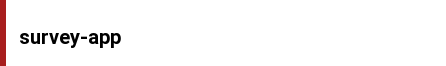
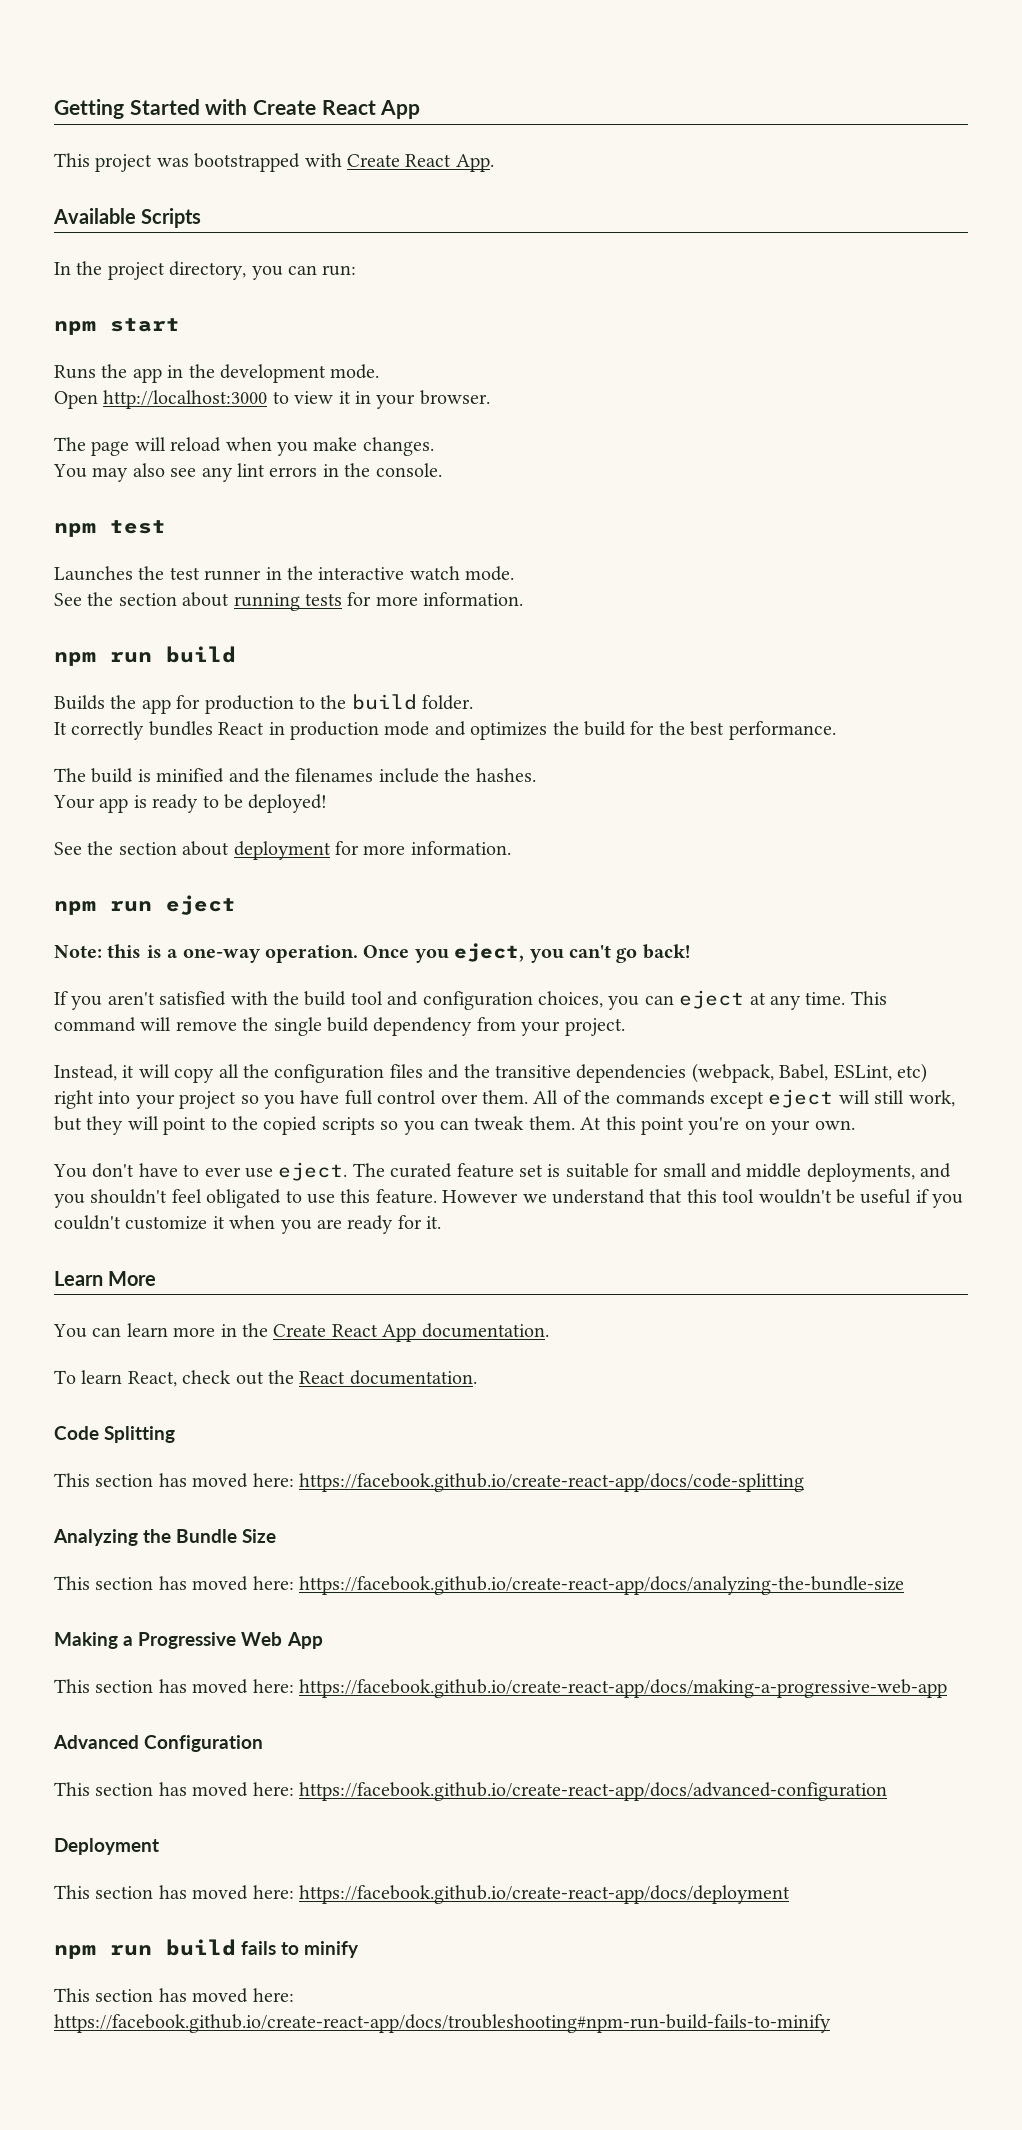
[19,32,121,48] survey-app -> [54,99,421,119] [54,153,494,172] [53,208,202,228] [54,261,357,280] [54,318,180,335] [54,364,380,383] [54,390,490,409] [54,437,434,456] [53,463,442,482] [54,520,166,537] [54,566,515,581] [54,592,524,611] [54,646,236,666] [54,694,474,714] [54,721,836,740] [54,768,536,783] [53,794,328,813] [54,841,511,860] [54,895,236,915] [54,943,690,963] [54,990,887,1010] [54,1017,625,1036] [54,1063,927,1083] [54,1089,955,1109] [54,1116,855,1135] [53,1162,952,1182] [54,1189,964,1208] [54,1215,442,1234] [54,1271,157,1286] [53,1323,549,1342] [54,1370,477,1387] [54,1426,176,1443] [54,1473,804,1492] [53,1529,277,1546] [54,1576,904,1595] [54,1632,323,1649] [54,1679,947,1698] [53,1735,264,1752] [54,1782,887,1801] [54,1838,159,1855] [54,1885,790,1904] [54,1939,360,1959] [54,1988,294,2003] [54,2014,831,2033] Getting Started with Create React App // This project was bootstrapped with Create React App. // Available Scripts // In the project directory, you can run: // npm start // Runs the app in the development mode. // Open http://localhost:3000 to view it in your browser. // The page will reload when you make changes. // You may also see any lint errors in the console. // npm test // Launches the test runner in the interactive watch mode. // See the section about running tests for more information. // npm run build // Builds the app for production to the build folder. // It correctly bundles React in production mode and optimizes the build for the best performance. // The build is minified and the filenames include the hashes. // Your app is ready to be deployed! // See the section about deployment for more information. // npm run eject // Note: this is a one-way operation. Once you eject, you can't go back! // If you aren't satisfied with the build tool and configuration choices, you can eject at any time. This command will remove the single build dependency from your project. // Instead, it will copy all the configuration files and the transitive dependencies (webpack, Babel, ESLint, etc) right into your project so you have full control over them. All of the commands except eject will still work, but they will point to the copied scripts so you can tweak them. At this point you're on your own. // You don't have to ever use eject. The curated feature set is suitable for small and middle deployments, and you shouldn't feel obligated to use this feature. However we understand that this tool wouldn't be useful if you couldn't customize it when you are ready for it. // Learn More // You can learn more in the Create React App documentation. // To learn React, check out the React documentation. // Code Splitting // This section has moved here: https://facebook.github.io/create-react-app/docs/code-splitting // Analyzing the Bundle Size // This section has moved here: https://facebook.github.io/create-react-app/docs/analyzing-the-bundle-size // Making a Progressive Web App // This section has moved here: https://facebook.github.io/create-react-app/docs/making-a-progressive-web-app // Advanced Configuration // This section has moved here: https://facebook.github.io/create-react-app/docs/advanced-configuration // Deployment // This section has moved here: https://facebook.github.io/create-react-app/docs/deployment // npm run build fails to minify // This section has moved here: https://facebook.github.io/create-react-app/docs/troubleshooting#npm-run-build-fails-to-minify

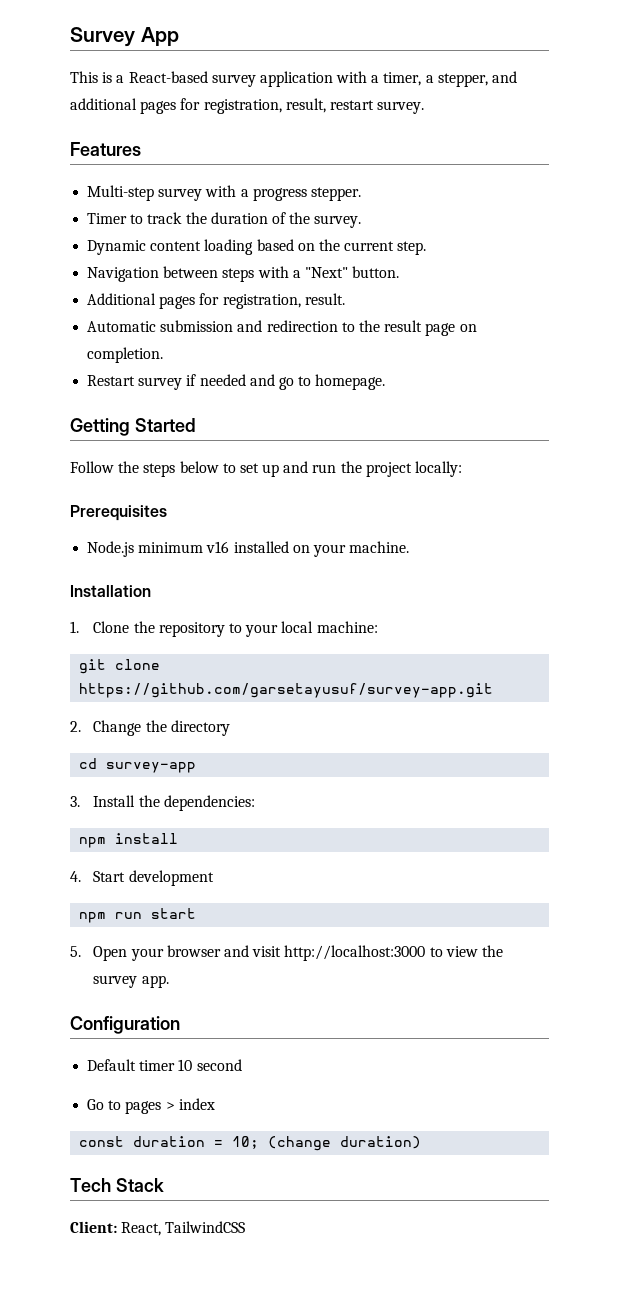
[54,99,421,119] [54,153,494,172] [53,208,202,228] [54,261,357,280] [54,318,180,335] [54,364,380,383] [54,390,490,409] [54,437,434,456] [53,463,442,482] [54,520,166,537] [54,566,515,581] [54,592,524,611] [54,646,236,666] [54,694,474,714] [54,721,836,740] [54,768,536,783] [53,794,328,813] [54,841,511,860] [54,895,236,915] [54,943,690,963] [54,990,887,1010] [54,1017,625,1036] [54,1063,927,1083] [54,1089,955,1109] [54,1116,855,1135] [53,1162,952,1182] [54,1189,964,1208] [54,1215,442,1234] [54,1271,157,1286] [53,1323,549,1342] [54,1370,477,1387] [54,1426,176,1443] [54,1473,804,1492] [53,1529,277,1546] [54,1576,904,1595] [54,1632,323,1649] [54,1679,947,1698] [53,1735,264,1752] [54,1782,887,1801] [54,1838,159,1855] [54,1885,790,1904] [54,1939,360,1959] [54,1988,294,2003] [54,2014,831,2033] Getting Started with Create React App // This project was bootstrapped with Create React App. // Available Scripts // In the project directory, you can run: // npm start // Runs the app in the development mode. // Open http://localhost:3000 to view it in your browser. // The page will reload when you make changes. // You may also see any lint errors in the console. // npm test // Launches the test runner in the interactive watch mode. // See the section about running tests for more information. // npm run build // Builds the app for production to the build folder. // It correctly bundles React in production mode and optimizes the build for the best performance. // The build is minified and the filenames include the hashes. // Your app is ready to be deployed! // See the section about deployment for more information. // npm run eject // Note: this is a one-way operation. Once you eject, you can't go back! // If you aren't satisfied with the build tool and configuration choices, you can eject at any time. This command will remove the single build dependency from your project. // Instead, it will copy all the configuration files and the transitive dependencies (webpack, Babel, ESLint, etc) right into your project so you have full control over them. All of the commands except eject will still work, but they will point to the copied scripts so you can tweak them. At this point you're on your own. // You don't have to ever use eject. The curated feature set is suitable for small and middle deployments, and you shouldn't feel obligated to use this feature. However we understand that this tool wouldn't be useful if you couldn't customize it when you are ready for it. // Learn More // You can learn more in the Create React App documentation. // To learn React, check out the React documentation. // Code Splitting // This section has moved here: https://facebook.github.io/create-react-app/docs/code-splitting // Analyzing the Bundle Size // This section has moved here: https://facebook.github.io/create-react-app/docs/analyzing-the-bundle-size // Making a Progressive Web App // This section has moved here: https://facebook.github.io/create-react-app/docs/making-a-progressive-web-app // Advanced Configuration // This section has moved here: https://facebook.github.io/create-react-app/docs/advanced-configuration // Deployment // This section has moved here: https://facebook.github.io/create-react-app/docs/deployment // npm run build fails to minify // This section has moved here: https://facebook.github.io/create-react-app/docs/troubleshooting#npm-run-build-fails-to-minify -> [70,27,179,47] [70,71,518,87] [70,98,425,114] [70,142,141,156] [87,185,361,201] [87,212,362,228] [87,239,427,255] [87,266,400,282] [87,293,345,309] [87,320,477,336] [87,347,164,363] [87,374,386,390] [70,418,196,436] [70,461,463,477] [70,505,167,521] [87,541,410,557] [70,585,151,597] [70,621,378,637] [79,659,161,674] [79,683,494,698] [70,720,230,736] [79,758,197,773] [70,795,255,811] [79,833,179,848] [70,870,214,886] [79,908,197,923] [70,945,503,961] [93,975,169,988] [70,1016,180,1034] [87,1059,242,1071] [87,1098,215,1114] [79,1136,422,1151] [70,1178,164,1192] [70,1221,246,1236] Survey App // This is a React-based survey application with a timer, a stepper, and additional pages for registration, result, restart survey. // Features // Multi-step survey with a progress stepper. // Timer to track the duration of the survey. // Dynamic content loading based on the current step. // Navigation between steps with a "Next" button. // Additional pages for registration, result. // Automatic submission and redirection to the result page on completion. // Restart survey if needed and go to homepage. // Getting Started // Follow the steps below to set up and run the project locally: // Prerequisites // Node.js minimum v16 installed on your machine. // Installation // 1. Clone the repository to your local machine: // git clone https://github.com/garsetayusuf/survey-app.git // 2. Change the directory // cd survey-app // 3. Install the dependencies: // npm install // 4. Start development // npm run start // 5. Open your browser and visit http://localhost:3000 to view the survey app. // Configuration // Default timer 10 second // Go to pages > index // const duration = 10; (change duration) // Tech Stack // Client: React, TailwindCSS

